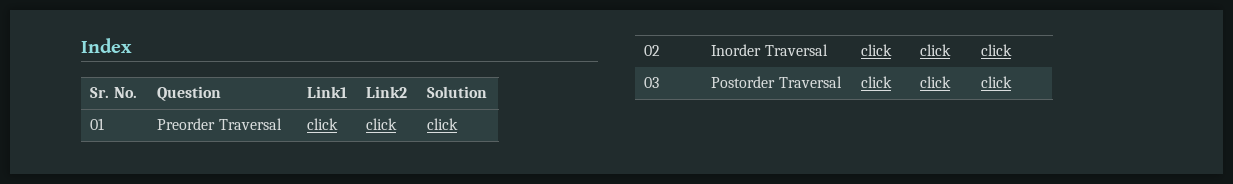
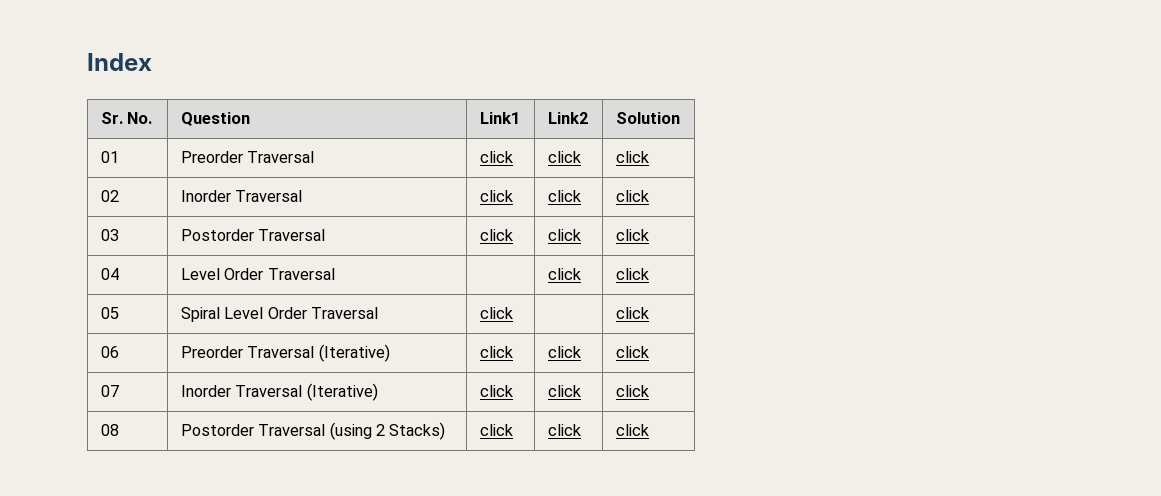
(1013, 82) none -> [100,268,119,280] [180,268,335,280] [547,268,581,280] [615,268,649,280] [100,307,119,319] [180,307,378,322] [479,307,513,319] [615,307,649,319] [100,346,119,358] [180,344,390,362] [479,346,513,358] [547,346,581,358] [615,346,649,358] [100,385,119,397] [180,383,378,401] [479,385,513,397] [547,385,581,397] [615,385,649,397] [100,424,119,436] [180,422,446,440] [479,424,513,436] [547,424,581,436] [615,424,649,436] // 04 | Level Order Traversal | | click | click // 05 | Spiral Level Order Traversal | click | | click // 06 | Preorder Traversal (Iterative) | click | click | click // 07 | Inorder Traversal (Iterative) | click | click | click // 08 | Postorder Traversal (using 2 Stacks) | click | click | click

